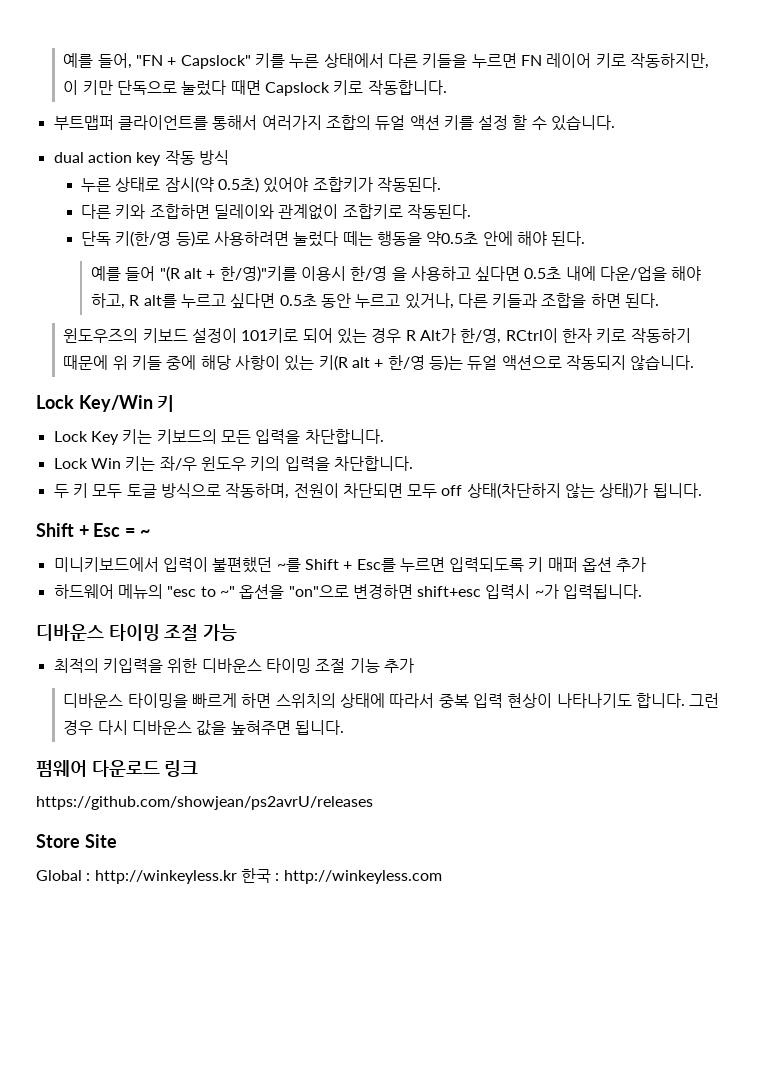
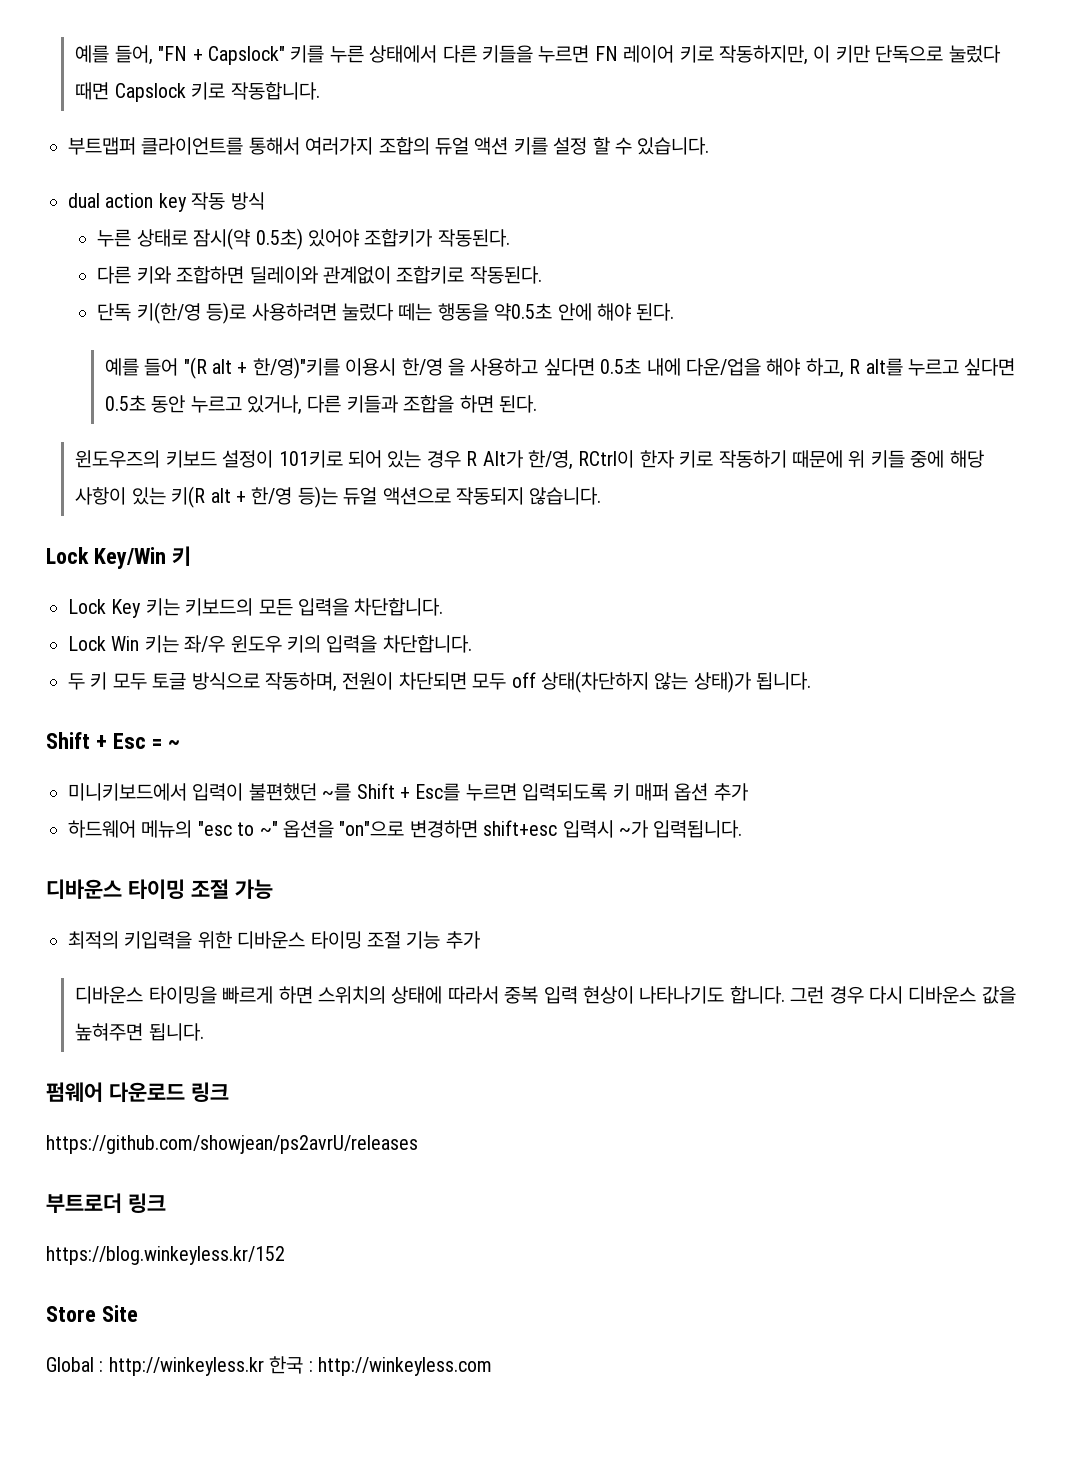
(373, 803) none -> [46,1193,166,1214] [46,1246,285,1265] // 부트로더 링크 // https://blog.winkeyless.kr/152

